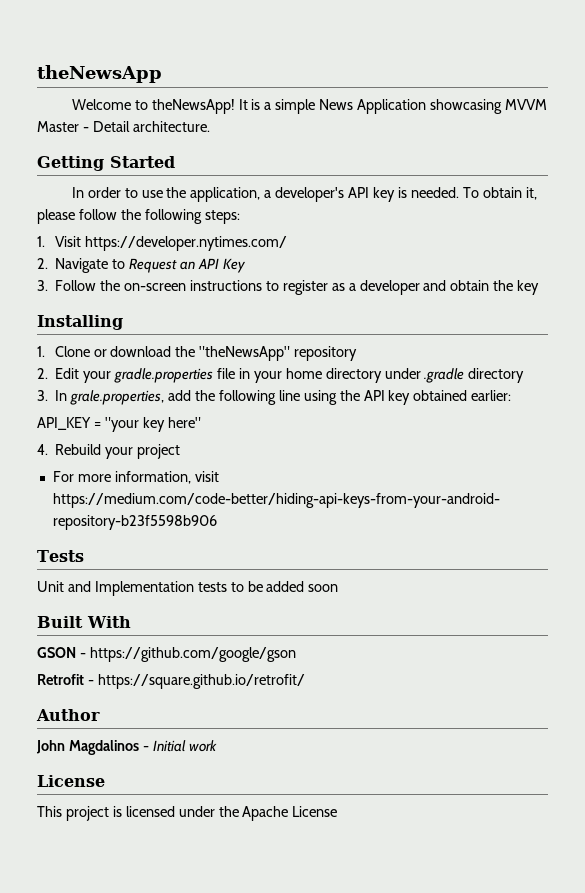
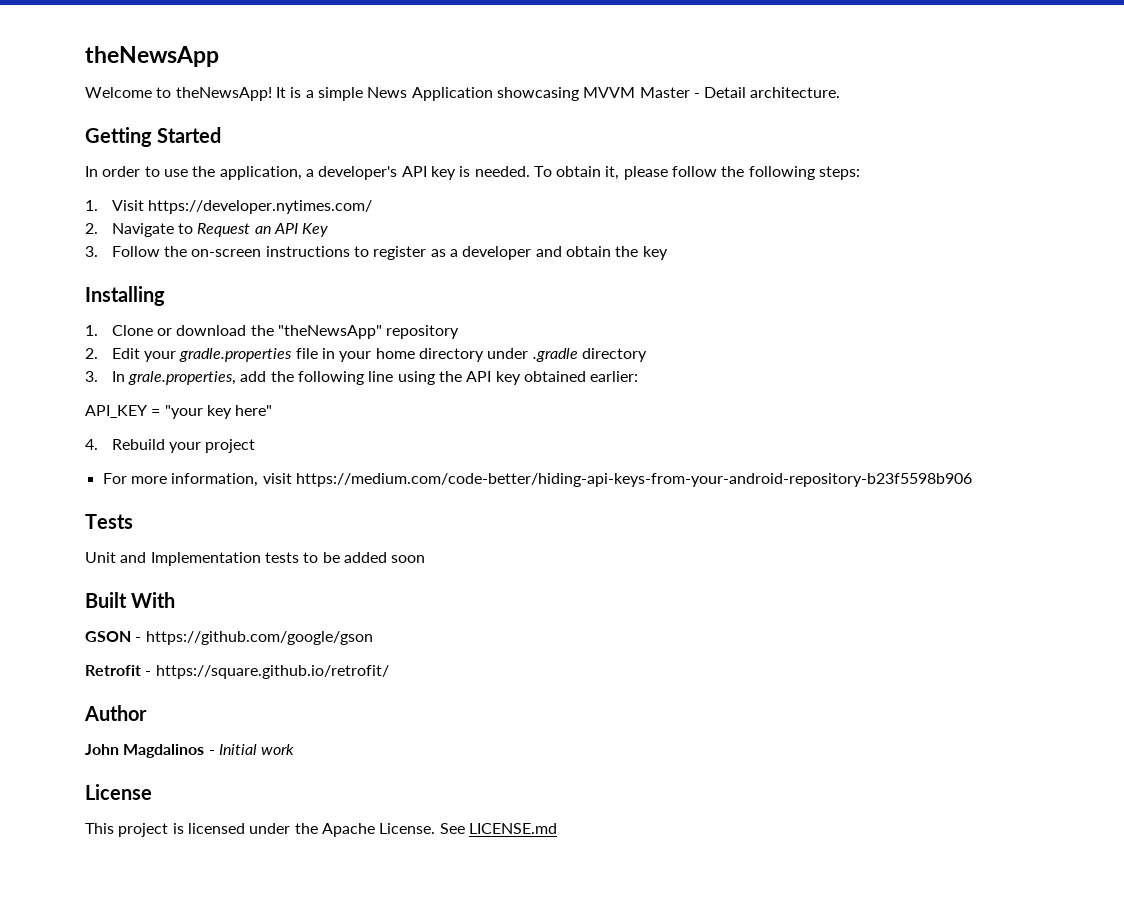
[292,806,338,817] License -> [379,823,557,834] License. See LICENSE.md

